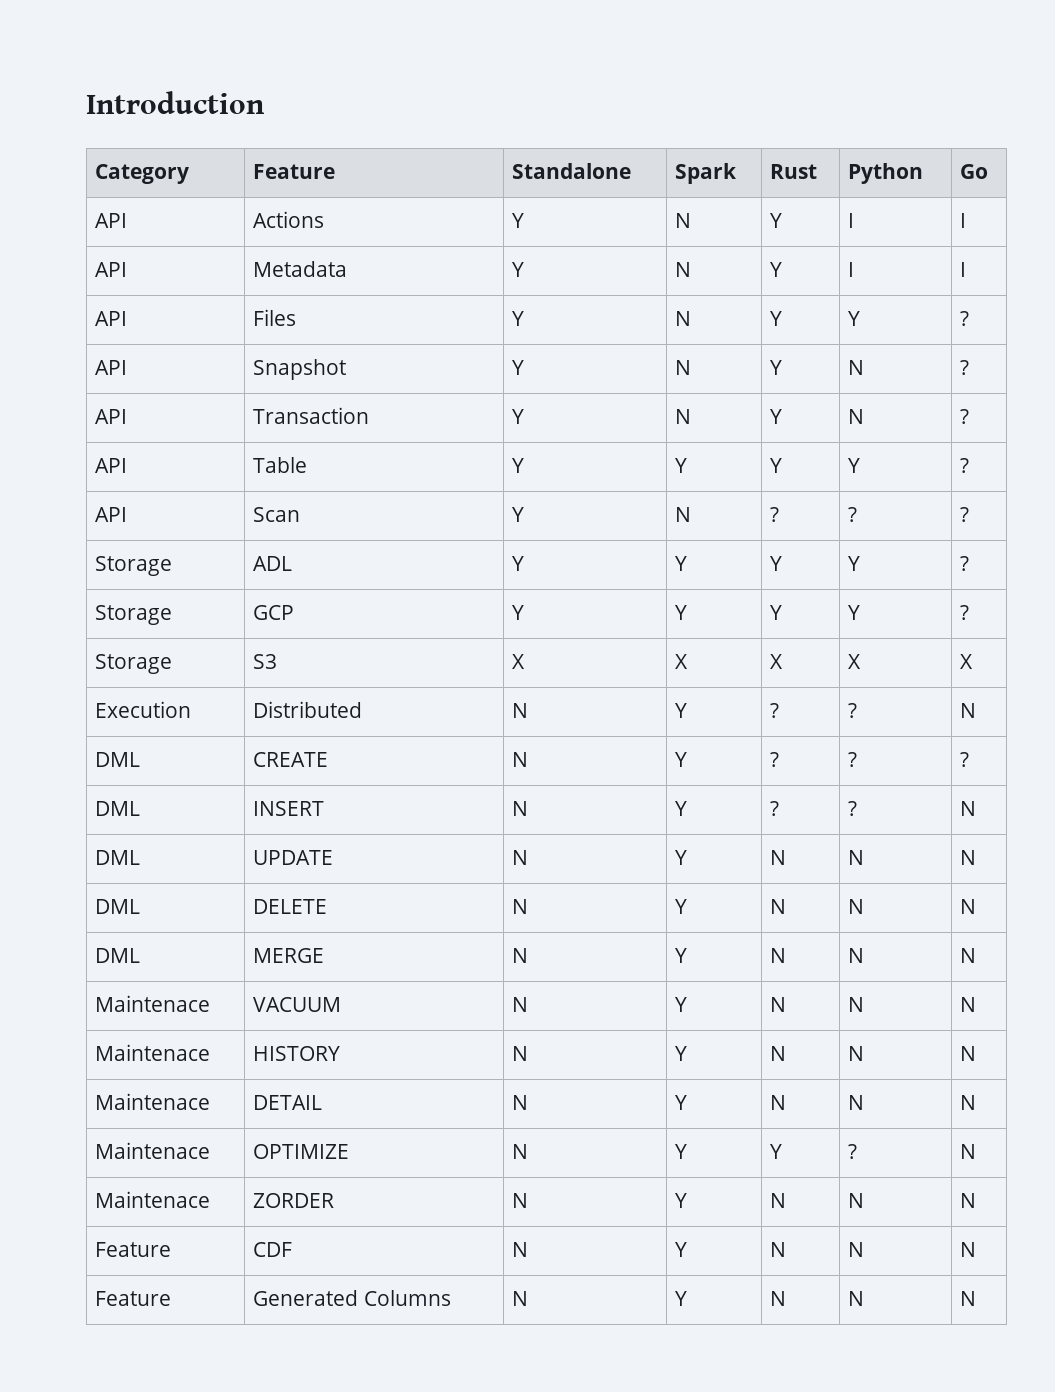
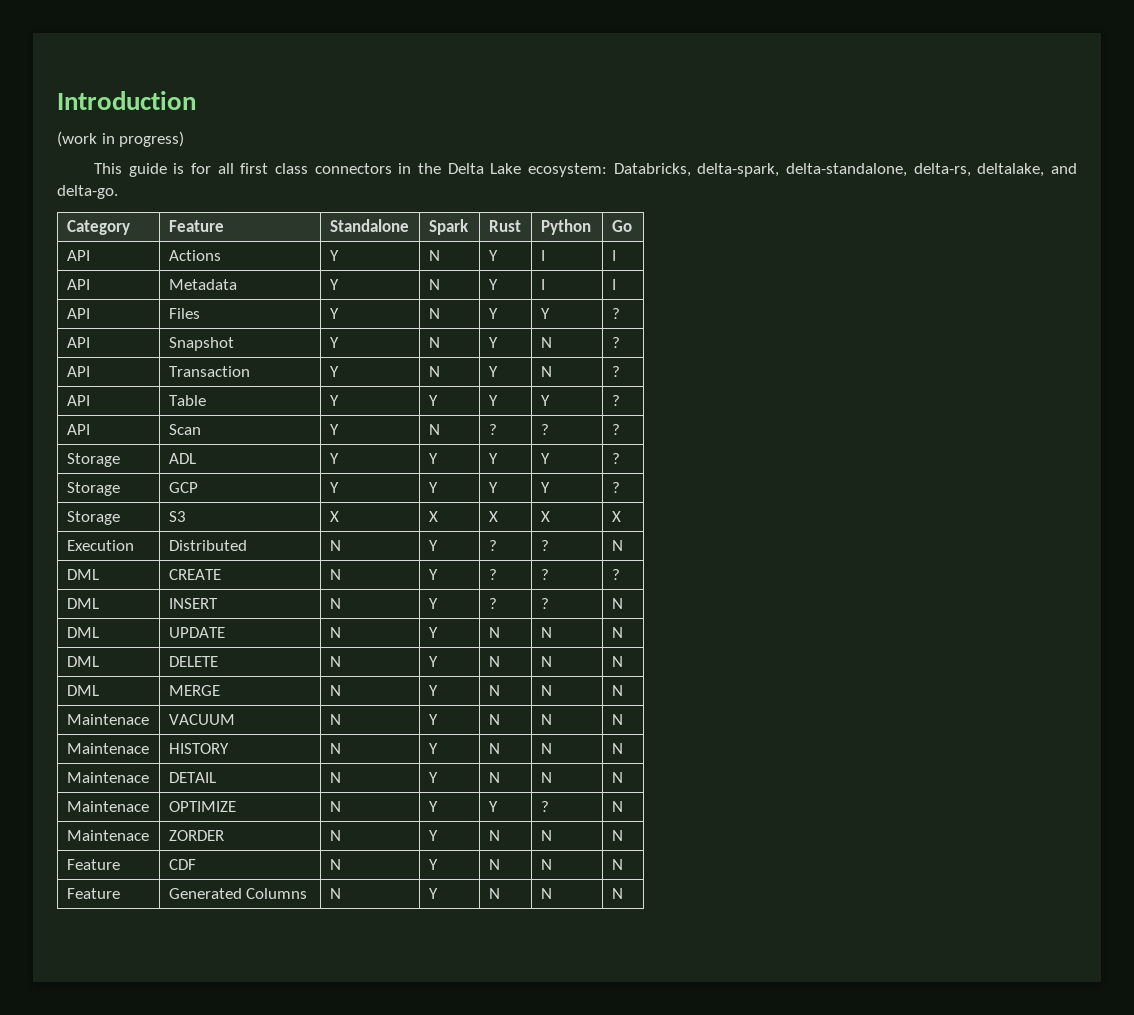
(265, 102) none -> [57,131,185,147] [94,163,1077,177] [57,185,118,199] // (work in progress) // This guide is for all first class connectors in the Delta Lake ecosystem: Databricks, delta-spark, delta-standalone, delta-rs, deltalake, and delta-go.

